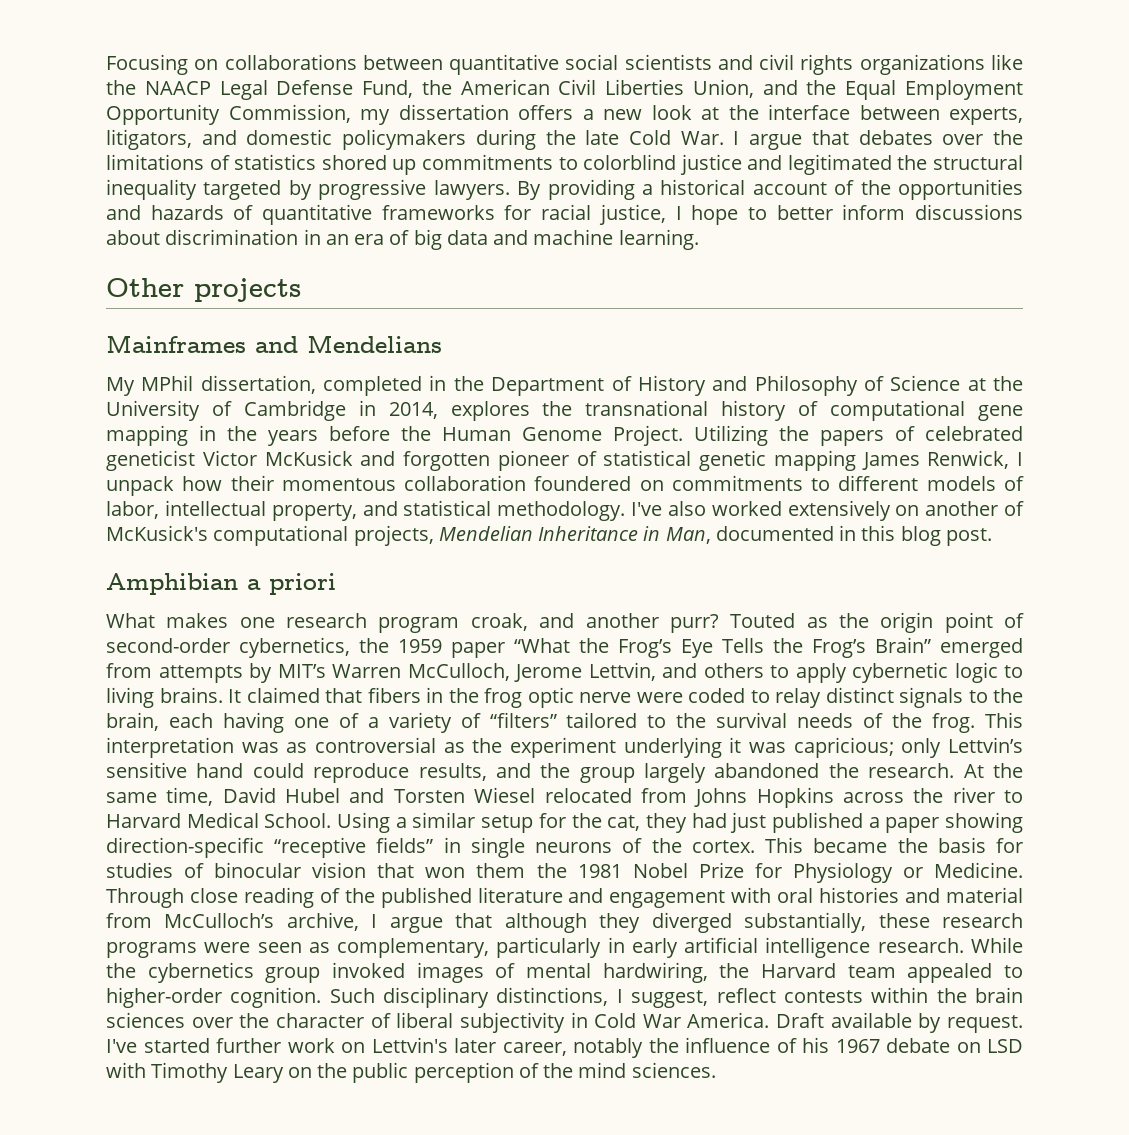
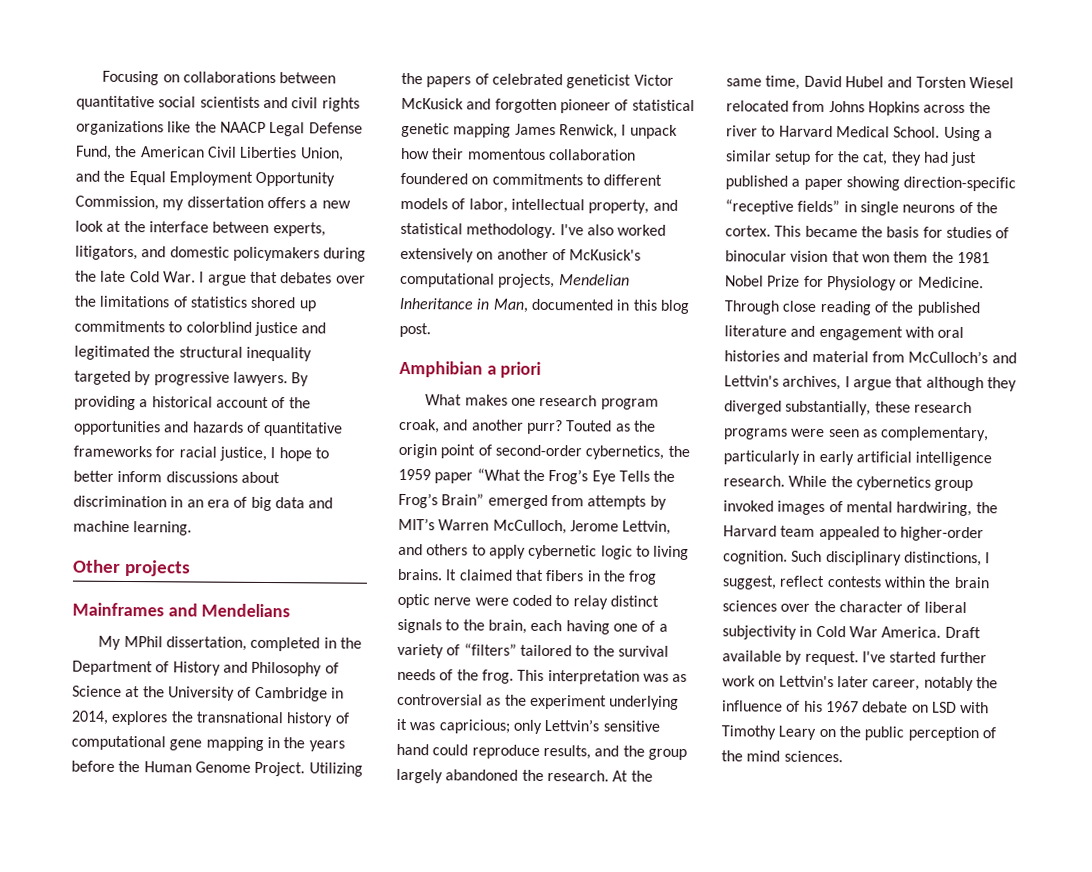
[286,912,359,931] archive, -> [991,352,1017,364] [724,375,842,391] and Lettvin's archives,

